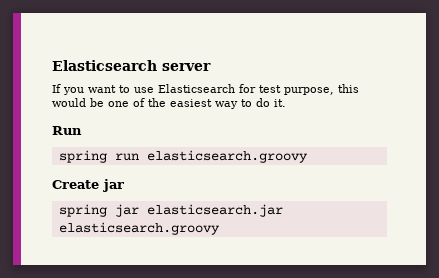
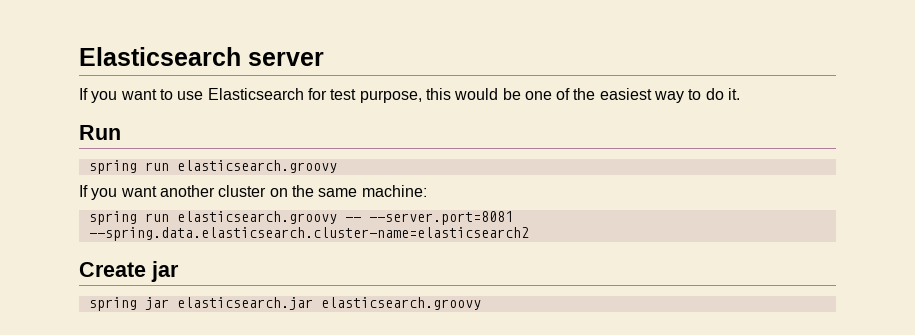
(308, 156) none -> [79,185,427,200] [88,211,513,225] [88,227,529,241] // If you want another cluster on the same machine: // spring run elasticsearch.groovy -- --server.port=8081 --spring.data.elasticsearch.cluster-name=elasticsearch2

